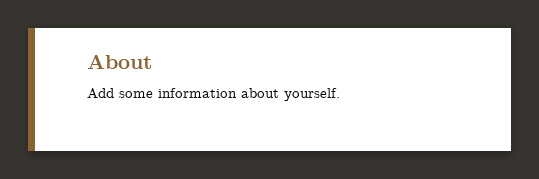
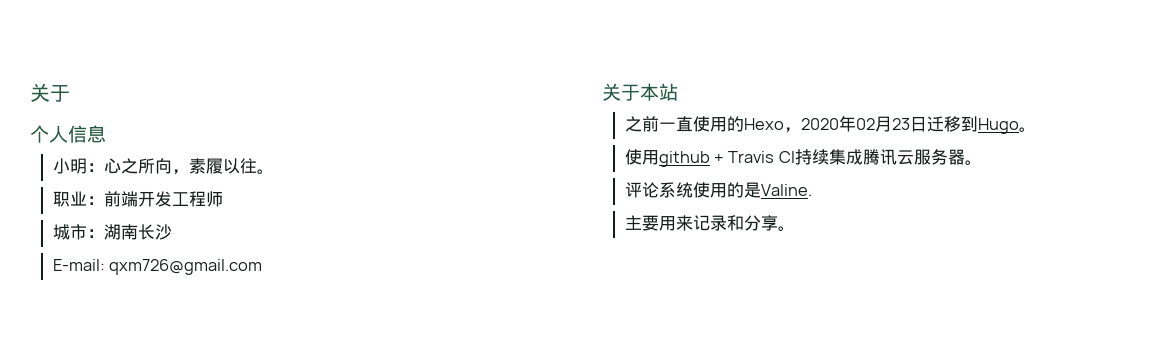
[87,54,152,69] [87,88,340,101] About // Add some information about yourself. -> [30,83,70,102] [30,125,106,143] [52,158,274,175] [52,191,223,207] [52,224,172,240] [52,259,263,275] [602,83,678,101] [624,115,1036,134] [624,149,982,167] [624,182,812,198] [624,215,795,231] 关于 // 个人信息 // 小明：心之所向，素履以往。 // 职业：前端开发工程师 // 城市：湖南长沙 // E-mail: qxm726@gmail.com // 关于本站 // 之前一直使用的Hexo，2020年02月23日迁移到Hugo。 // 使用github + Travis CI持续集成腾讯云服务器。 // 评论系统使用的是Valine. // 主要用来记录和分享。

